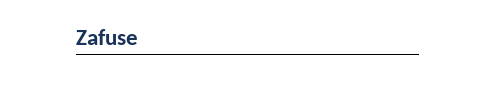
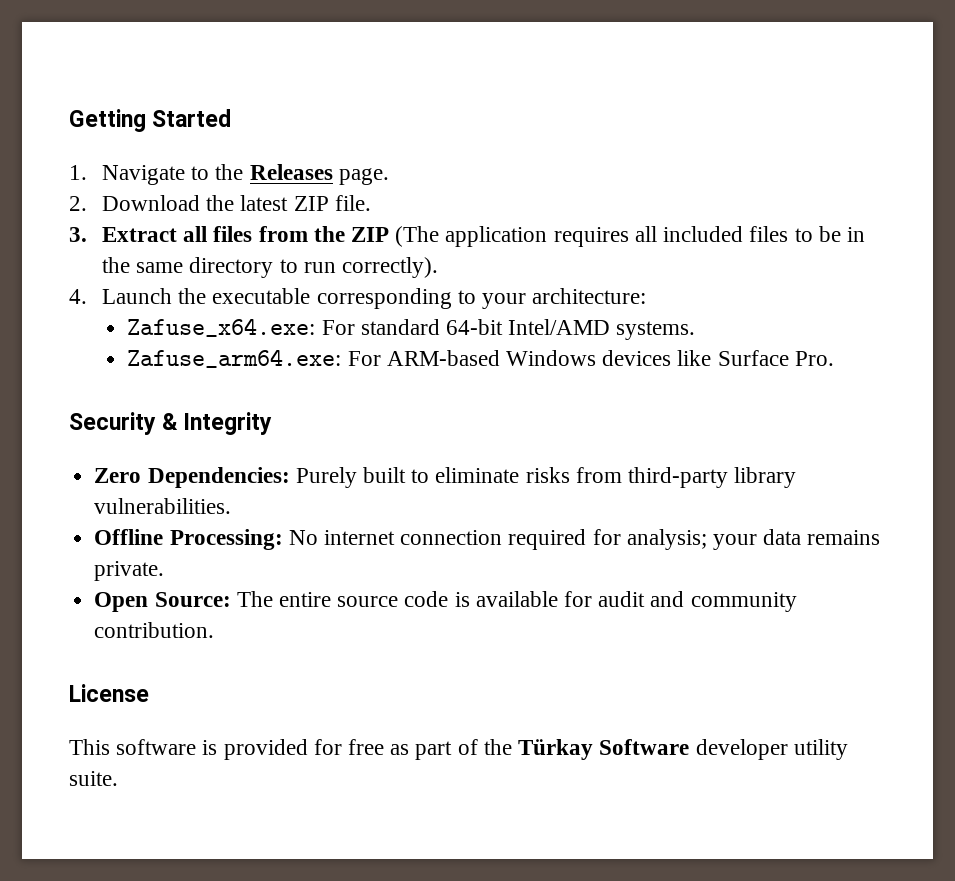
[76,29,138,45] Zafuse -> [69,109,232,132] [69,164,389,185] [69,195,371,211] [69,226,865,247] [102,257,439,278] [69,288,647,309] [127,318,696,340] [127,349,834,368] [69,412,273,435] [94,467,797,488] [94,498,232,514] [94,529,881,550] [94,561,165,581] [94,591,797,612] [94,622,215,638] [69,684,149,702] [69,739,848,760] [69,771,118,786] Getting Started // 1. Navigate to the Releases page. // 2. Download the latest ZIP file. // 3. Extract all files from the ZIP (The application requires all included files to be in the same directory to run correctly). // 4. Launch the executable corresponding to your architecture: // Zafuse_x64.exe: For standard 64-bit Intel/AMD systems. // Zafuse_arm64.exe: For ARM-based Windows devices like Surface Pro. // Security & Integrity // Zero Dependencies: Purely built to eliminate risks from third-party library vulnerabilities. // Offline Processing: No internet connection required for analysis; your data remains private. // Open Source: The entire source code is available for audit and community contribution. // License // This software is provided for free as part of the Türkay Software developer utility suite.

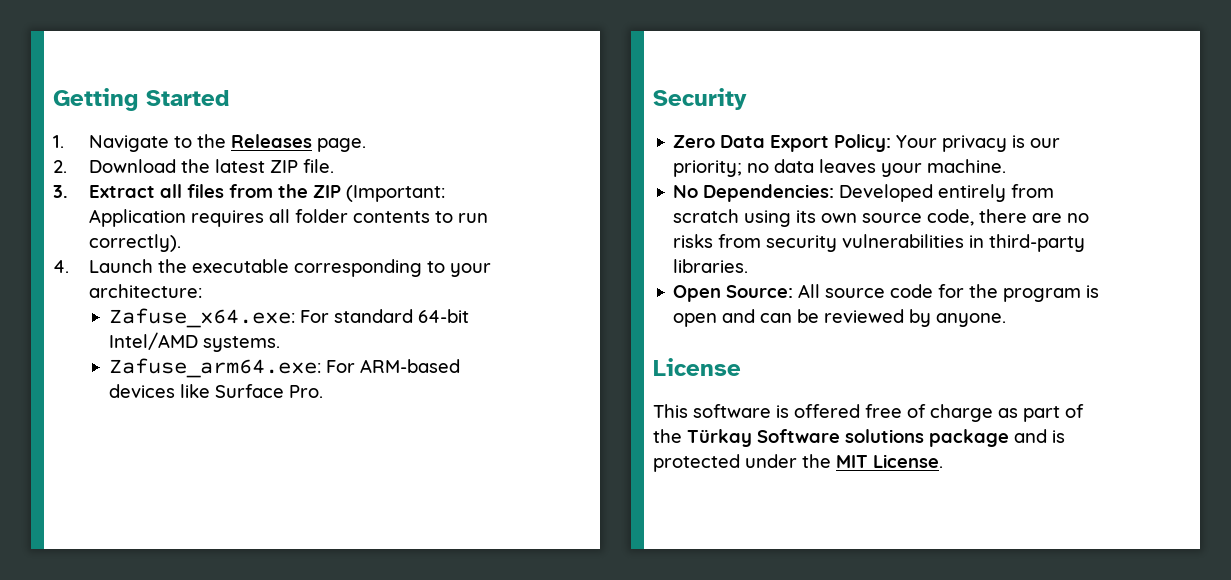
[395,226,865,247] [102,257,274,278] (The application requires all included files to be in the same directory -> [345,185,445,202] [88,209,430,227] (Important: Application requires all folder contents
[505,350,596,366] Windows -> (460, 366) none
[162,412,273,435] & Integrity -> (747, 99) none
[147,467,797,488] [94,498,232,514] [94,529,881,550] [94,561,165,581] [94,591,797,612] [94,622,215,638] Dependencies: Purely built to eliminate risks from third-party library vulnerabilities. // Offline Processing: No internet connection required for analysis; your data remains private. // Open Source: The entire source code is available for audit and community contribution. -> [720,134,1061,152] [673,159,1007,177] [673,184,1055,202] [673,209,1090,227] [673,234,1086,252] [673,259,749,273] [673,284,1100,302] [673,309,1007,327] Data Export Policy: Your privacy is our priority; no data leaves your machine. // No Dependencies: Developed entirely from scratch using its own source code, there are no risks from security vulnerabilities in third-party libraries. // Open Source: All source code for the program is open and can be reviewed by anyone.
[223,739,385,760] provided for free -> [794,404,993,422] offered free of charge
[695,739,848,760] [69,771,118,786] developer utility suite. -> [845,429,1065,447] [653,454,943,472] solutions package and is protected under the MIT License.

